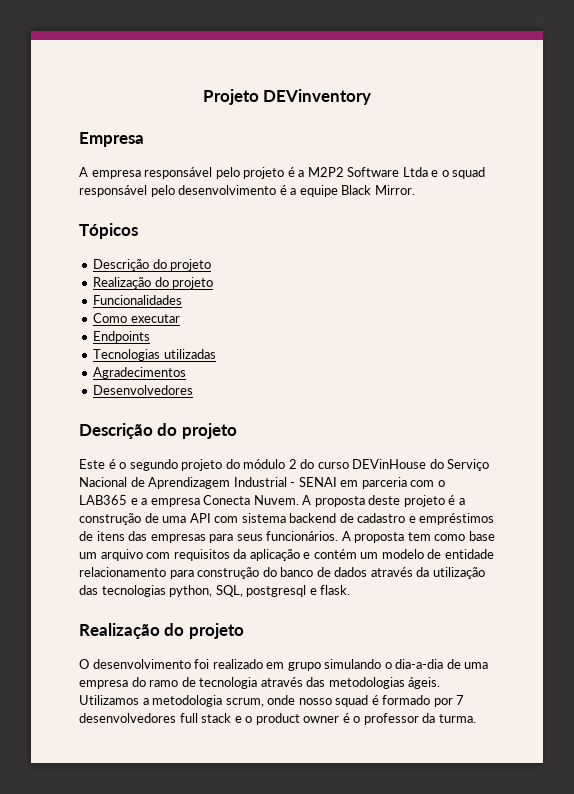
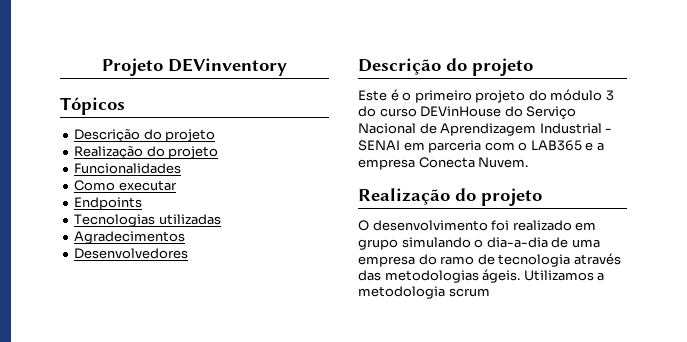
[79,132,144,147] [79,167,486,179] [79,185,415,197] // Empresa // A empresa responsável pelo projeto é a M2P2 Software Ltda e o squad responsável pelo desenvolvimento é a equipe Black Mirror. -> (287, 67) none
[129,459,178,471] segundo -> [414,90,472,103] primeiro
[288,459,297,469] 2 -> [605,90,614,101] 3
[302,495,465,507] [79,513,495,525] [79,531,495,543] [79,549,494,561] [79,567,485,579] [79,585,351,597] A proposta deste projeto é a construção de uma API com sistema backend de cadastro e empréstimos de itens das empresas para seus funcionários. A proposta tem como base um arquivo com requisitos da aplicação e contém um modelo de entidade relacionamento para construção do banco de dados através da utilização das tecnologias python, SQL, postgresql e flask. -> (529, 162) none
[225,695,465,707] [79,713,476,725] scrum, onde nosso squad é formado por 7 desenvolvedores full stack e o product owner é o professor da turma. -> [448,288,490,297] scrum

